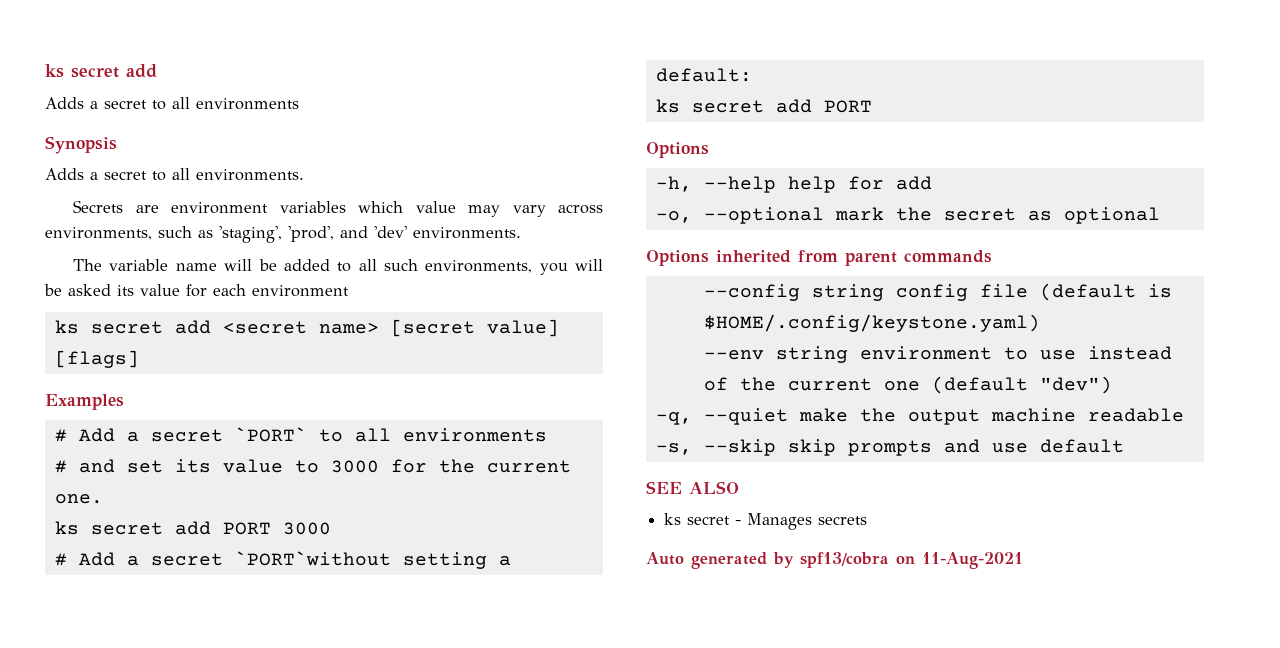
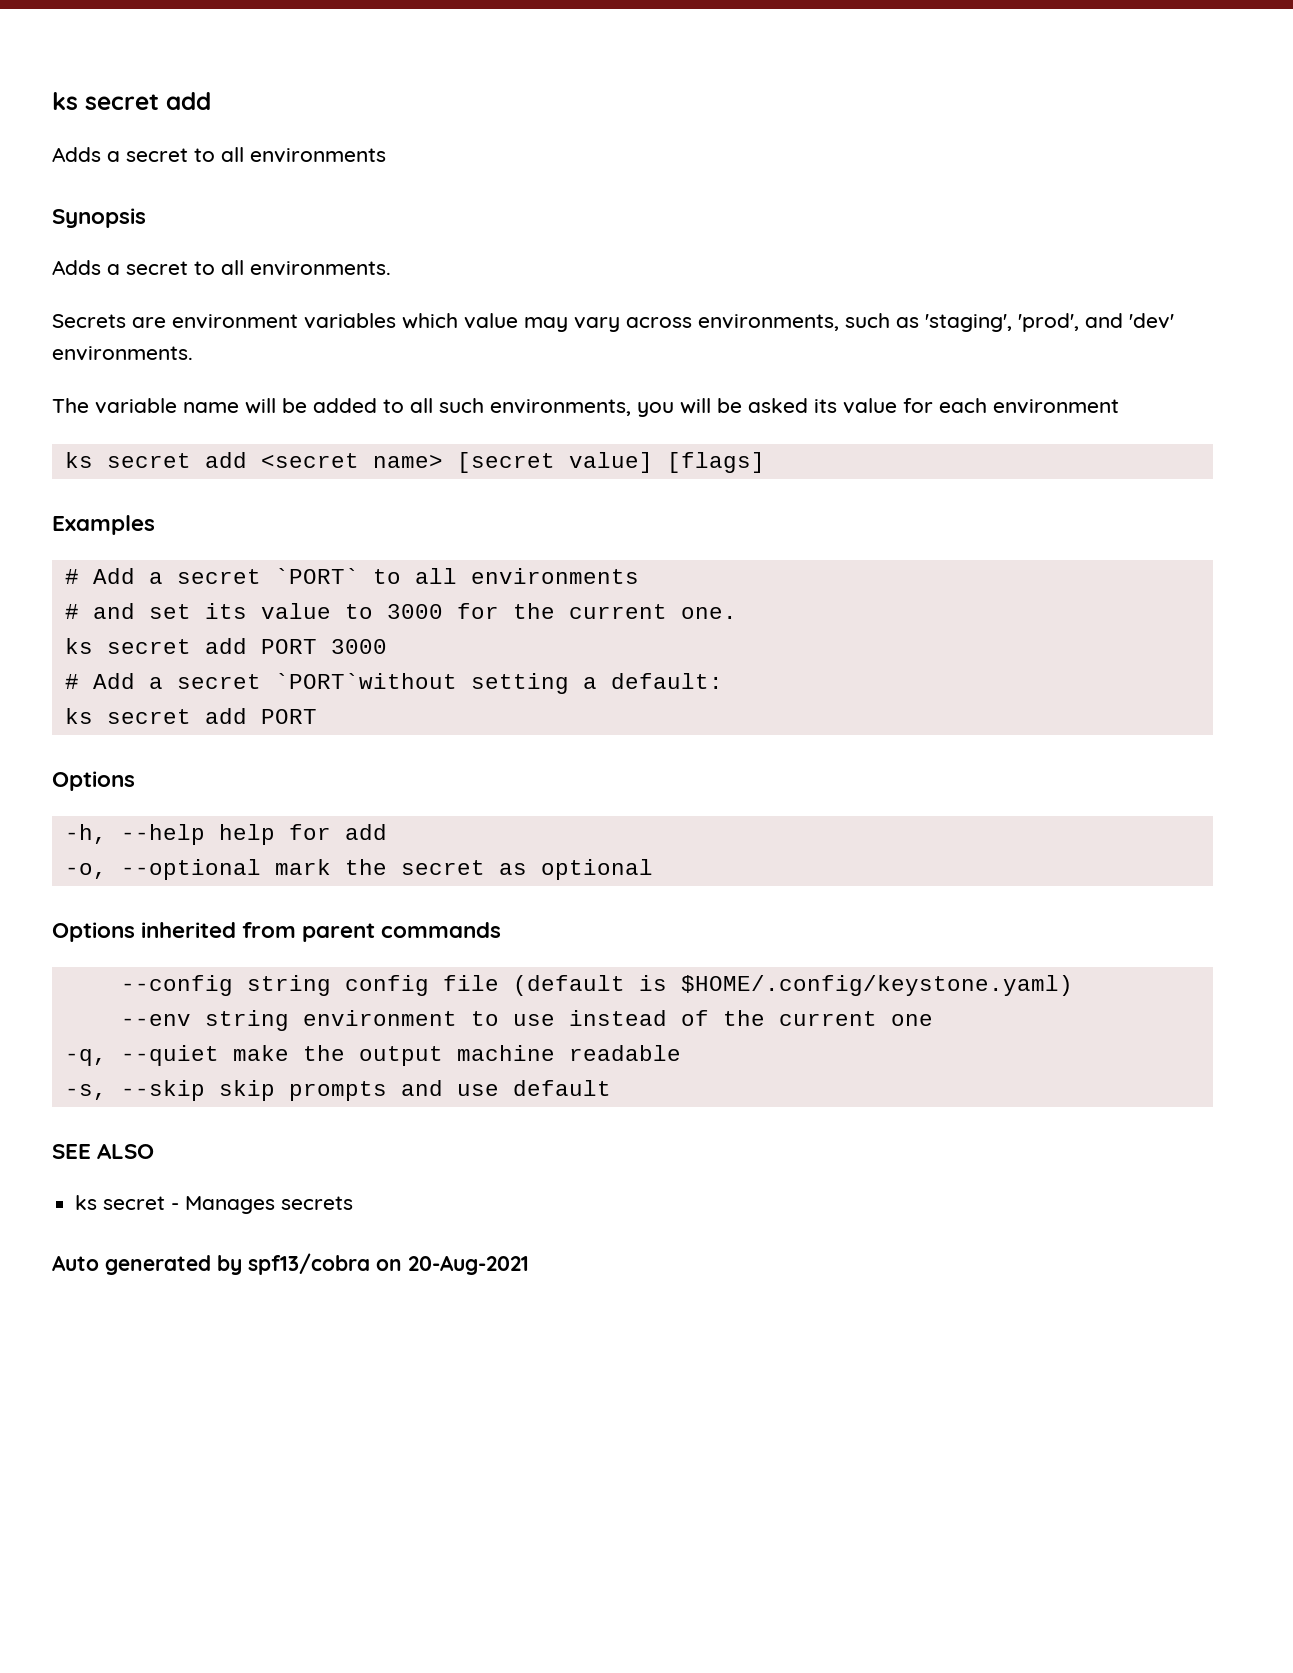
[931,376,1112,394] (default "dev") -> (933, 1020) none
[922,552,1023,569] 11-Aug-2021 -> [408,1255,529,1275] 20-Aug-2021

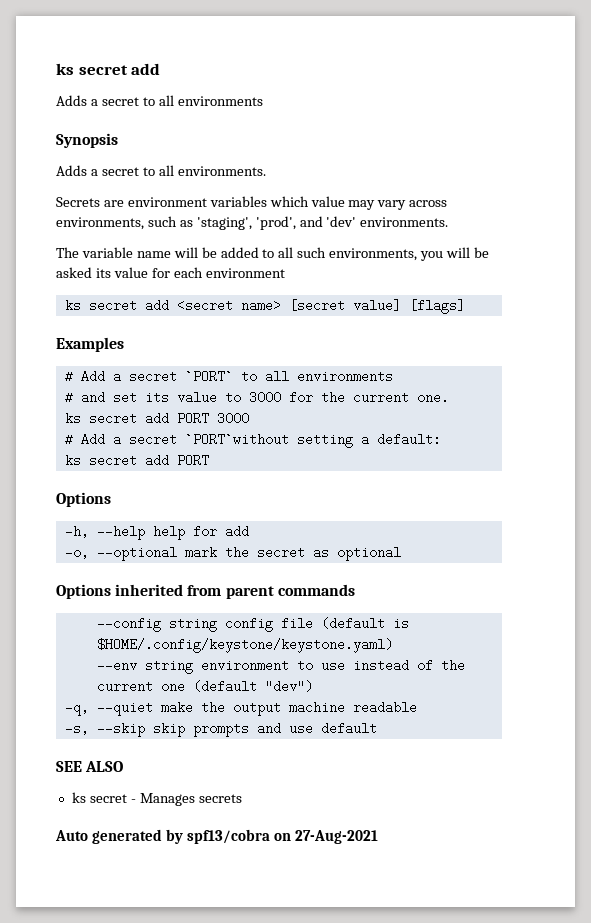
[680,975,1073,996] $HOME/.config/keystone.yaml) -> [96,638,393,653] $HOME/.config/keystone/keystone.yaml)
(933, 1020) none -> [192,680,313,693] (default "dev")
[408,1255,529,1275] 20-Aug-2021 -> [294,830,378,844] 27-Aug-2021

